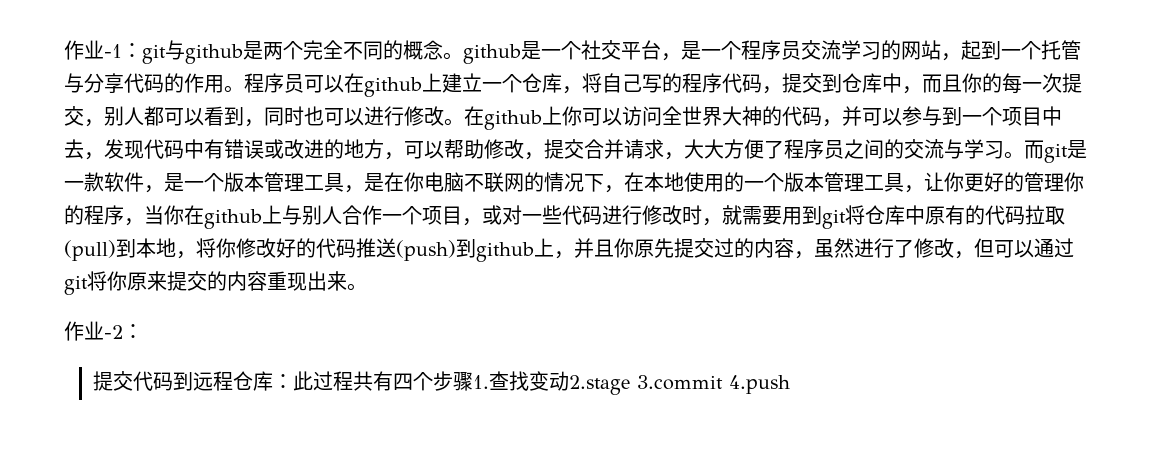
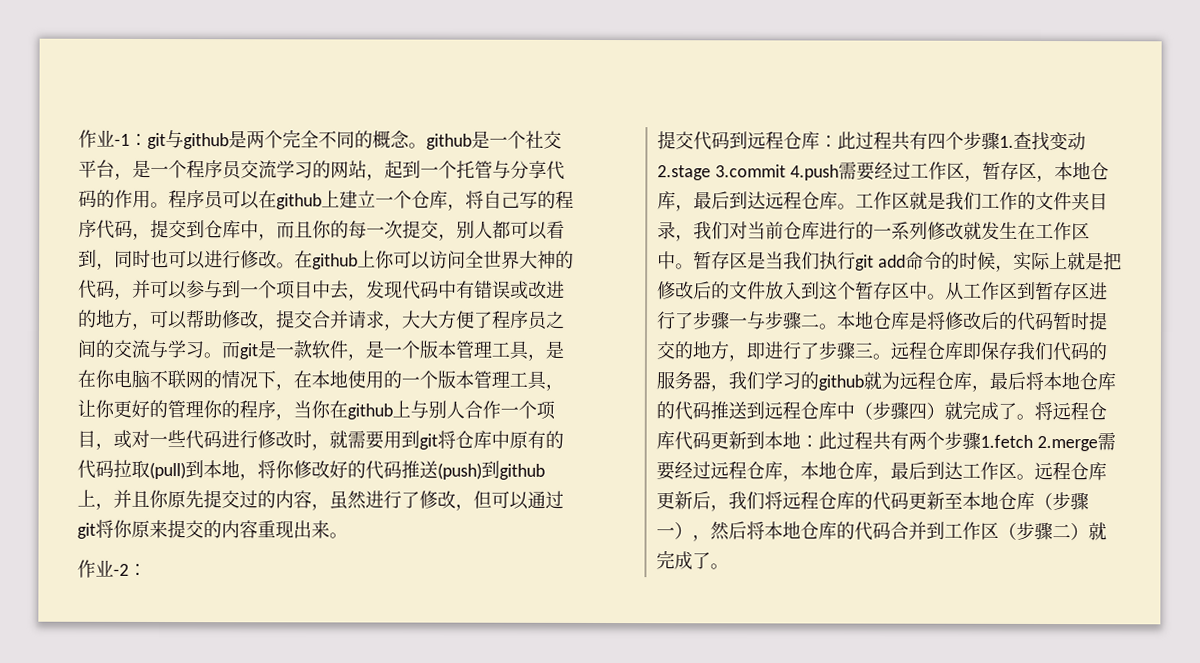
(791, 384) none -> [837,161,1109,183] [657,191,1109,212] [657,221,1091,242] [657,251,1123,272] [657,281,1109,301] [657,311,1109,331] [656,341,1108,362] [656,371,1117,392] [656,400,1108,421] [656,431,1117,452] [656,461,1108,482] [656,491,1090,512] [656,521,1108,542] [656,550,730,570] 需要经过工作区，暂存区，本地仓库，最后到达远程仓库。工作区就是我们工作的文件夹目录，我们对当前仓库进行的一系列修改就发生在工作区中。暂存区是当我们执行git add命令的时候，实际上就是把修改后的文件放入到这个暂存区中。从工作区到暂存区进行了步骤一与步骤二。本地仓库是将修改后的代码暂时提交的地方，即进行了步骤三。远程仓库即保存我们代码的服务器，我们学习的github就为远程仓库，最后将本地仓库的代码推送到远程仓库中（步骤四）就完成了。将远程仓库代码更新到本地：此过程共有两个步骤1.fetch 2.merge需要经过远程仓库，本地仓库，最后到达工作区。远程仓库更新后，我们将远程仓库的代码更新至本地仓库（步骤一），然后将本地仓库的代码合并到工作区（步骤二）就完成了。

